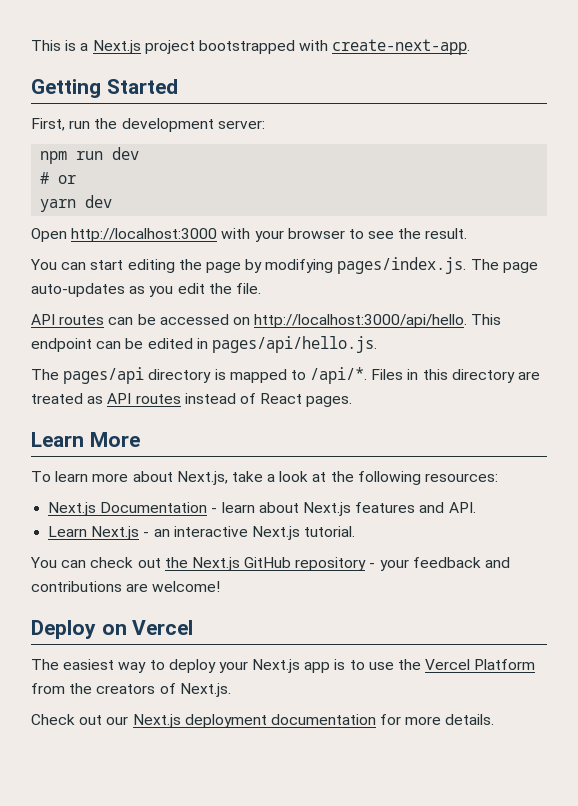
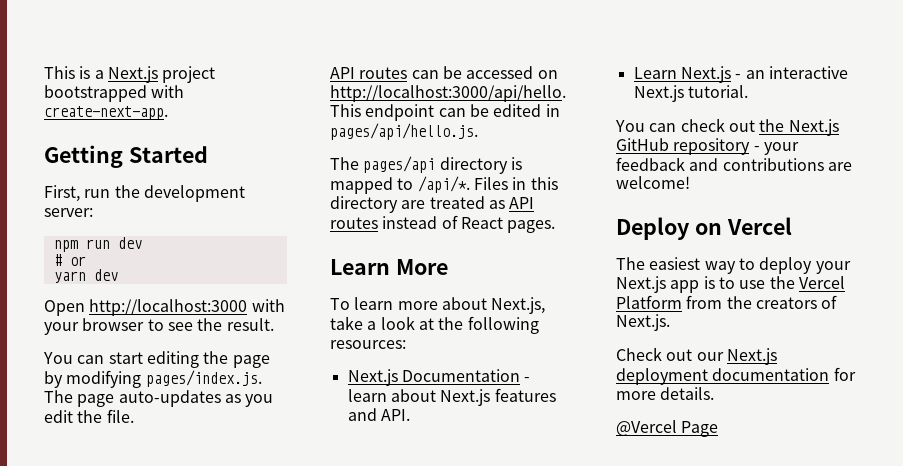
(495, 719) none -> [616,420,719,437] // @Vercel Page

